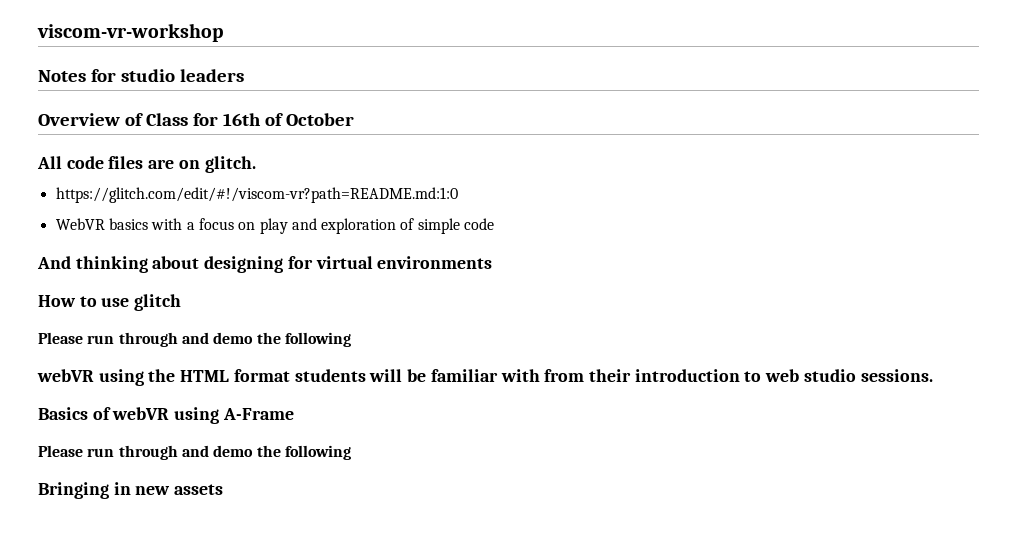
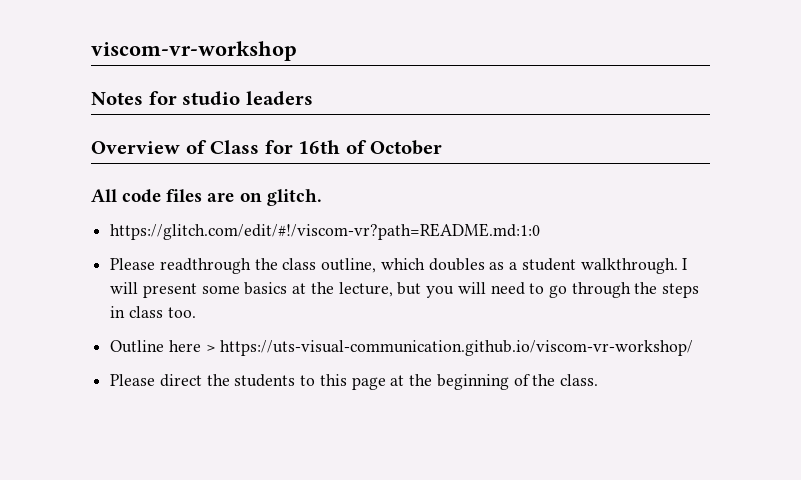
[55,218,495,234] [37,256,493,273] [38,294,182,311] [38,332,351,347] [37,369,933,386] [38,407,294,424] [38,445,351,460] [38,482,224,499] WebVR basics with a focus on play and exploration of simple code // And thinking about designing for virtual environments // How to use glitch // Please run through and demo the following // webVR using the HTML format students will be familiar with from their introduction to web studio sessions. // Basics of webVR using A-Frame // Please run through and demo the following // Bringing in new assets -> [110,258,688,274] [110,282,700,298] [110,306,196,318] [110,340,694,356] [110,374,598,390] Please readthrough the class outline, which doubles as a student walkthrough. I will present some basics at the lecture, but you will need to go through the steps in class too. // Outline here > https://uts-visual-communication.github.io/viscom-vr-workshop/ // Please direct the students to this page at the beginning of the class.

